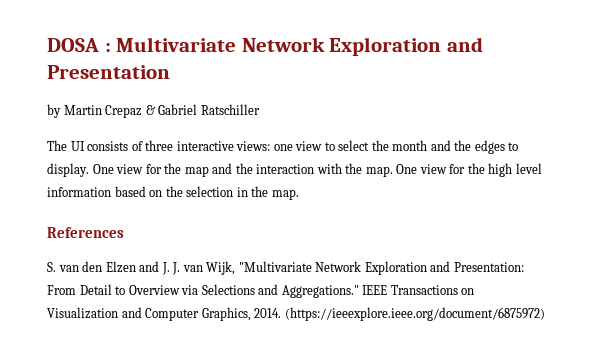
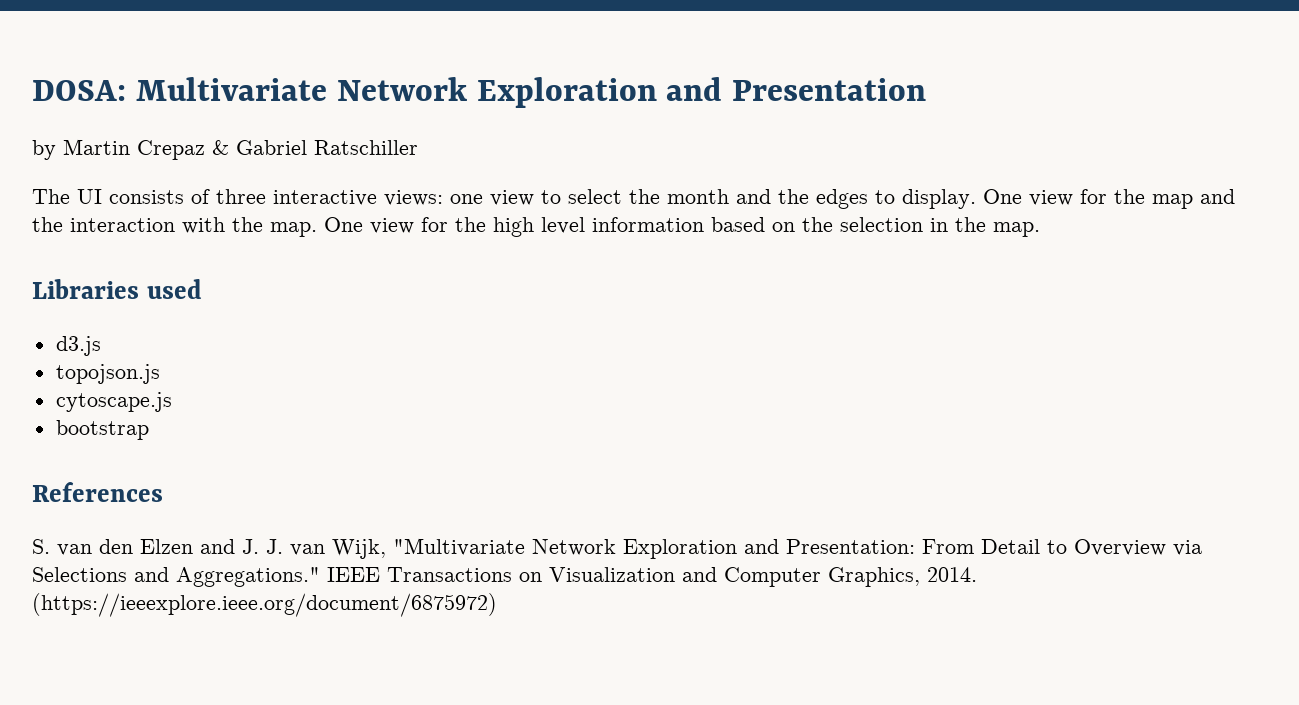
[47,38,111,52] DOSA : -> [32,80,126,101] DOSA:
(299, 194) none -> [32,279,202,299] [55,336,101,356] [55,364,160,384] [55,392,172,412] [55,420,149,440] // Libraries used // d3.js // topojson.js // cytoscape.js // bootstrap

